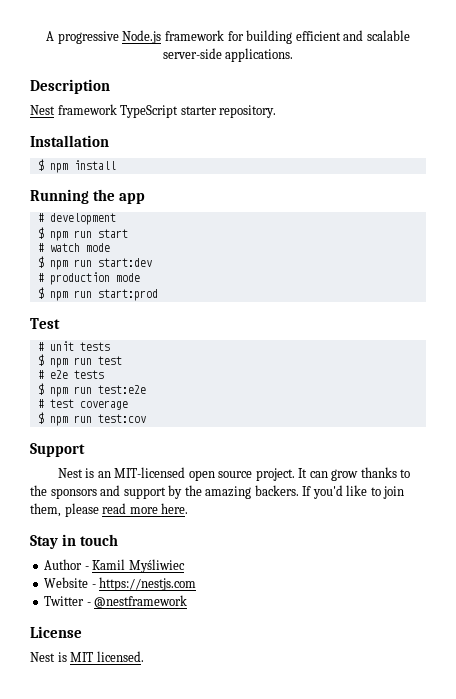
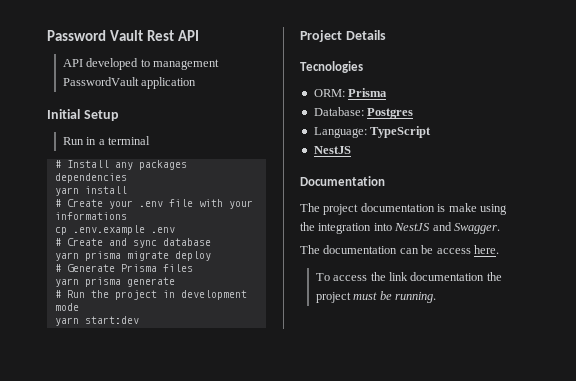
[46,30,410,44] [162,48,294,62] [30,79,110,94] [30,104,277,118] [30,135,109,147] [37,159,116,173] [30,189,146,204] [37,213,116,225] [37,227,128,241] [37,243,110,252] [37,256,152,270] [37,272,140,285] [37,287,158,301] [30,318,60,329] [37,341,110,351] [37,354,122,368] [37,370,104,379] [37,383,146,397] [37,399,128,410] [37,412,146,426] [30,443,85,457] [57,467,411,481] [30,485,405,499] [30,503,189,517] [30,534,119,549] [44,559,185,573] [44,577,197,591] [44,595,188,608] [30,626,82,638] [30,651,144,662] A progressive Node.js framework for building efficient and scalable server-side applications. // Description // Nest framework TypeScript starter repository. // Installation // $ npm install // Running the app // # development // $ npm run start // # watch mode // $ npm run start:dev // # production mode // $ npm run start:prod // Test // # unit tests // $ npm run test // # e2e tests // $ npm run test:e2e // # test coverage // $ npm run test:cov // Support // Nest is an MIT-licensed open source project. It can grow thanks to the sponsors and support by the amazing backers. If you'd like to join them, please read more here. // Stay in touch // Author - Kamil Myśliwiec // Website - https://nestjs.com // Twitter - @nestframework // License // Nest is MIT licensed. -> [47,30,199,41] [62,58,219,70] [62,77,197,89] [47,109,119,121] [62,136,150,145] [54,160,187,170] [54,173,127,183] [54,186,127,196] [54,199,253,209] [54,212,127,220] [54,225,175,235] [54,238,211,248] [54,251,211,261] [54,264,193,272] [54,277,175,287] [54,290,247,300] [54,303,79,311] [54,316,139,326] [300,30,386,42] [300,61,363,73] [313,88,388,97] [313,107,414,119] [313,126,432,138] [313,146,351,154] [300,176,385,186] [300,203,507,215] [300,222,500,234] [300,245,499,254] [315,272,502,281] [315,291,436,303] Password Vault Rest API // API developed to management PasswordVault application // Initial Setup // Run in a terminal // # Install any packages dependencies // yarn install // # Create your .env file with your informations // cp .env.example .env // # Create and sync database // yarn prisma migrate deploy // # Generate Prisma files // yarn prisma generate // # Run the project in development mode // yarn start:dev // Project Details // Tecnologies // ORM: Prisma // Database: Postgres // Language: TypeScript // NestJS // Documentation // The project documentation is make using the integration into NestJS and Swagger. // The documentation can be access here. // To access the link documentation the project must be running.

